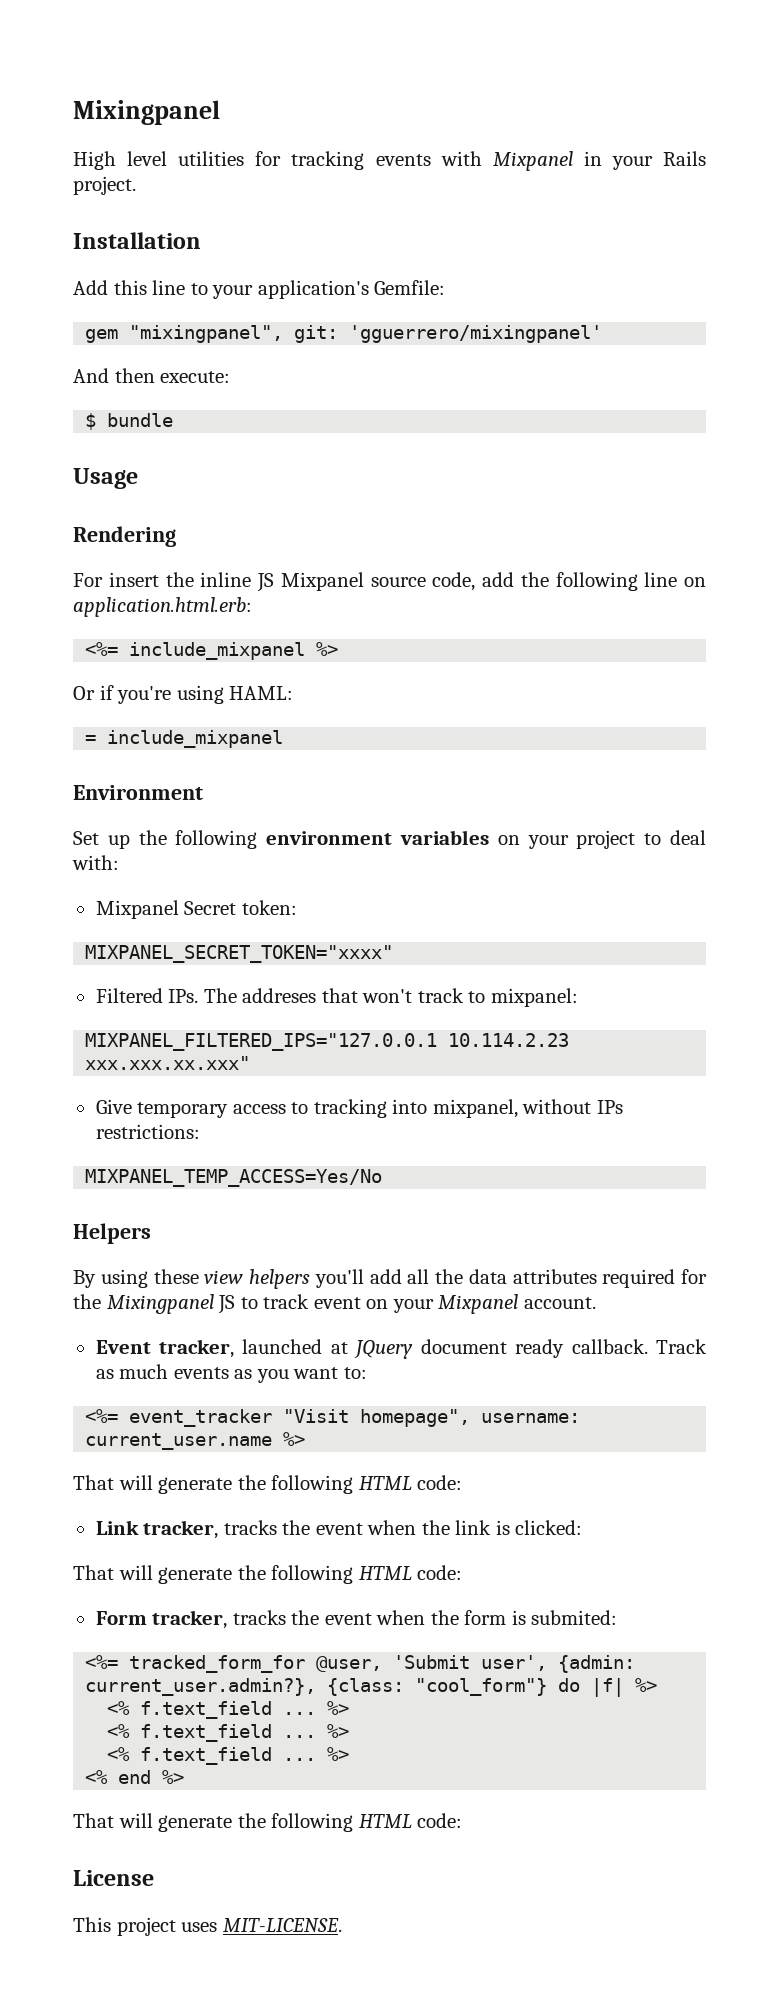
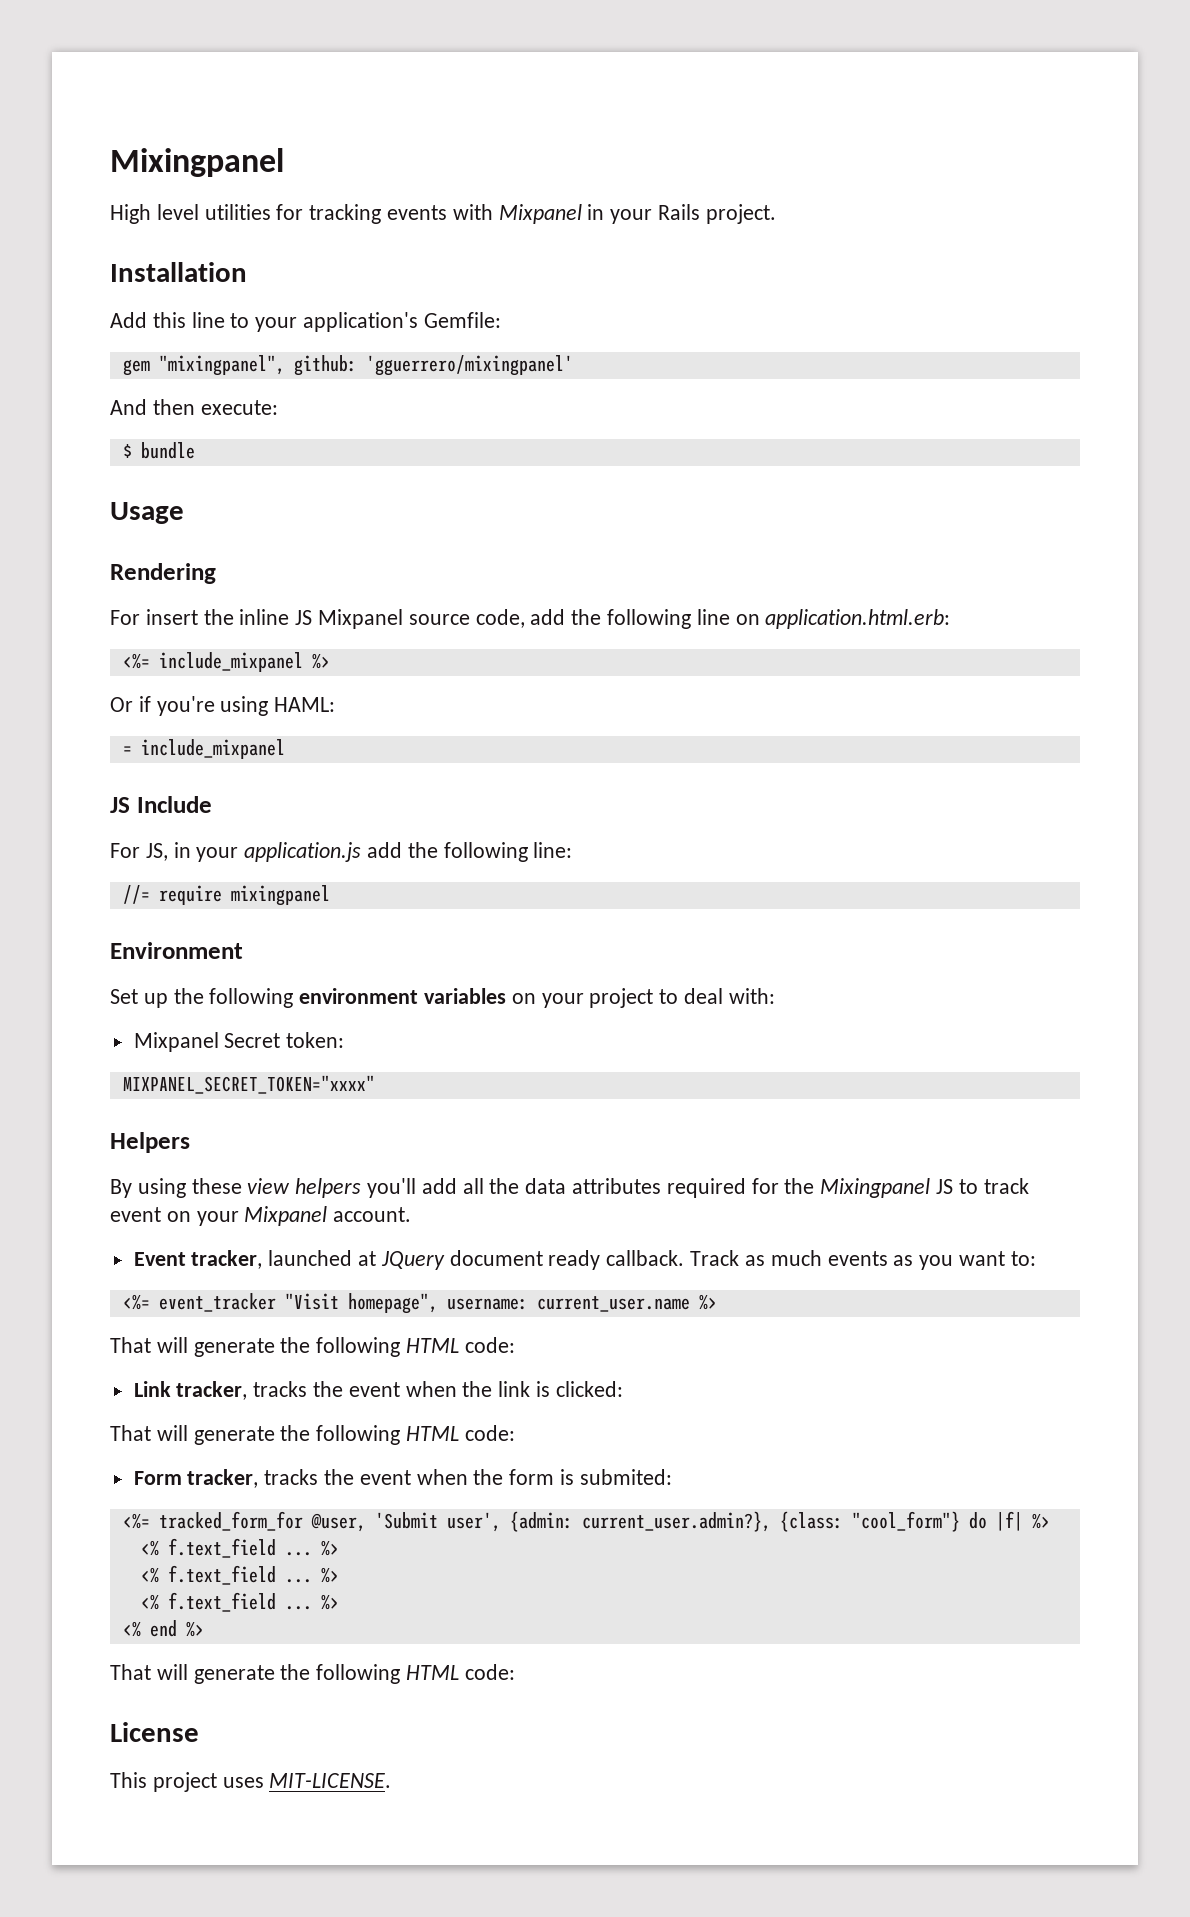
[294,325,339,343] git: -> [293,355,357,376] github:
(284, 739) none -> [110,796,212,813] [110,842,573,862] [122,885,330,906] // JS Include // For JS, in your application.js add the following line: // //= require mixingpanel
[95,988,578,1007] [85,1033,570,1051] [85,1056,251,1070] [95,1099,623,1118] [95,1124,200,1139] [85,1169,383,1187] // Filtered IPs. The addreses that won't track to mixpanel: // MIXPANEL_FILTERED_IPS="127.0.0.1 10.114.2.23 xxx.xxx.xx.xxx" // Give temporary access to tracking into mixpanel, without IPs restrictions: // MIXPANEL_TEMP_ACCESS=Yes/No -> (375, 1084) none

